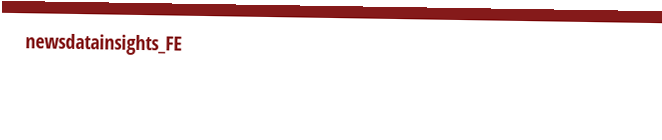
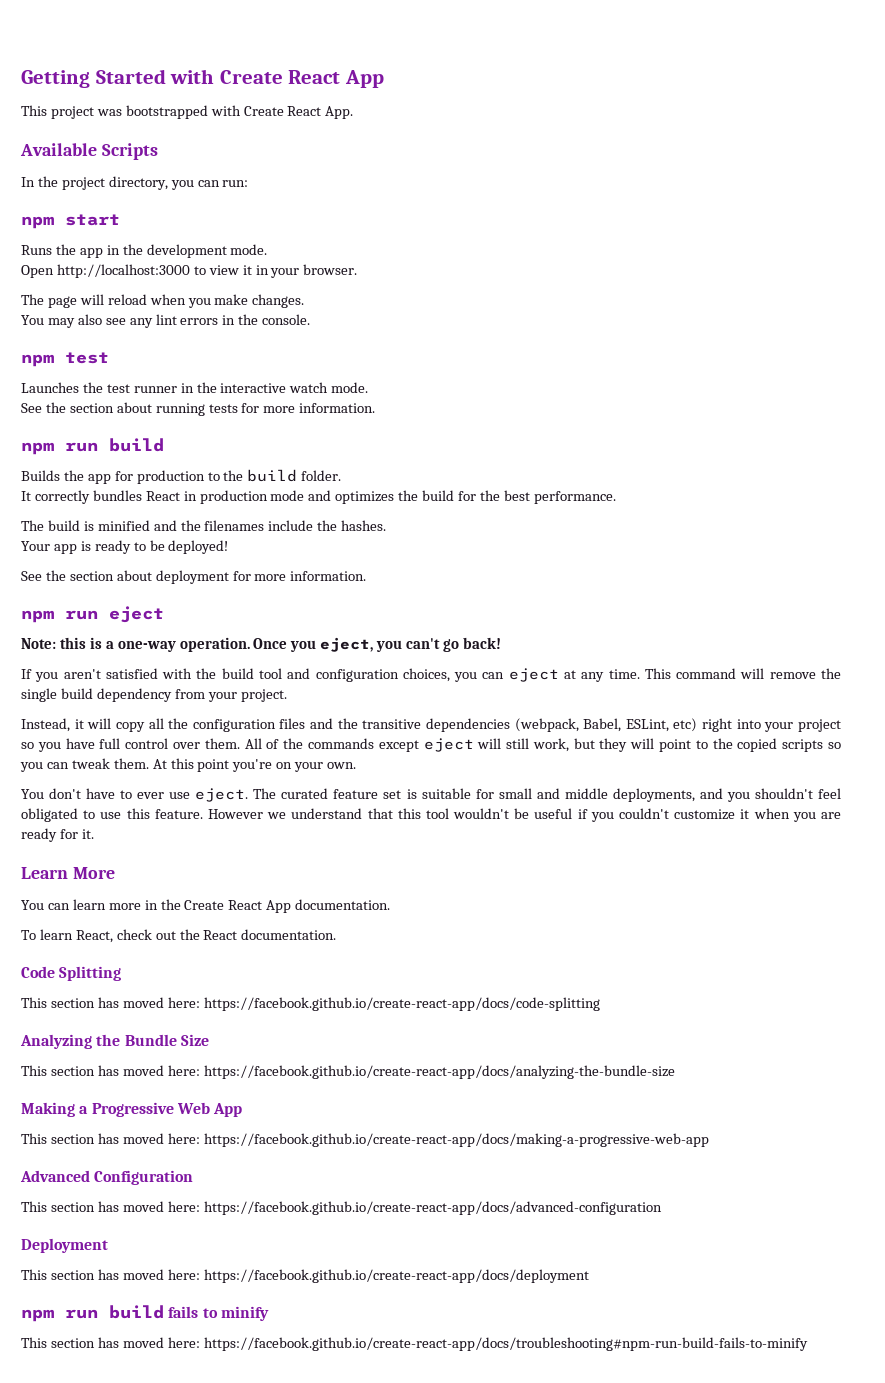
[25,33,183,56] newsdatainsights_FE -> [21,69,384,88] [21,105,354,119] [20,143,158,160] [21,176,249,190] [21,214,120,229] [21,244,268,258] [21,264,358,278] [21,294,305,308] [21,314,311,328] [21,352,109,367] [21,382,369,393] [21,402,376,416] [21,438,164,455] [21,469,342,484] [21,490,616,504] [21,520,387,531] [21,540,229,554] [21,570,367,584] [21,606,164,623] [21,637,501,652] [21,668,842,682] [21,688,287,702] [21,718,842,732] [21,738,841,752] [20,758,357,772] [21,788,841,802] [21,808,841,822] [21,828,94,842] [21,867,115,879] [21,899,391,913] [21,929,337,943] [21,966,122,981] [21,997,600,1011] [20,1034,209,1049] [21,1065,675,1079] [21,1102,243,1117] [21,1133,709,1147] [20,1170,194,1185] [21,1201,662,1215] [21,1238,108,1253] [21,1269,589,1283] [21,1305,269,1322] [21,1337,808,1351] Getting Started with Create React App // This project was bootstrapped with Create React App. // Available Scripts // In the project directory, you can run: // npm start // Runs the app in the development mode. // Open http://localhost:3000 to view it in your browser. // The page will reload when you make changes. // You may also see any lint errors in the console. // npm test // Launches the test runner in the interactive watch mode. // See the section about running tests for more information. // npm run build // Builds the app for production to the build folder. // It correctly bundles React in production mode and optimizes the build for the best performance. // The build is minified and the filenames include the hashes. // Your app is ready to be deployed! // See the section about deployment for more information. // npm run eject // Note: this is a one-way operation. Once you eject, you can't go back! // If you aren't satisfied with the build tool and configuration choices, you can eject at any time. This command will remove the single build dependency from your project. // Instead, it will copy all the configuration files and the transitive dependencies (webpack, Babel, ESLint, etc) right into your project so you have full control over them. All of the commands except eject will still work, but they will point to the copied scripts so you can tweak them. At this point you're on your own. // You don't have to ever use eject. The curated feature set is suitable for small and middle deployments, and you shouldn't feel obligated to use this feature. However we understand that this tool wouldn't be useful if you couldn't customize it when you are ready for it. // Learn More // You can learn more in the Create React App documentation. // To learn React, check out the React documentation. // Code Splitting // This section has moved here: https://facebook.github.io/create-react-app/docs/code-splitting // Analyzing the Bundle Size // This section has moved here: https://facebook.github.io/create-react-app/docs/analyzing-the-bundle-size // Making a Progressive Web App // This section has moved here: https://facebook.github.io/create-react-app/docs/making-a-progressive-web-app // Advanced Configuration // This section has moved here: https://facebook.github.io/create-react-app/docs/advanced-configuration // Deployment // This section has moved here: https://facebook.github.io/create-react-app/docs/deployment // npm run build fails to minify // This section has moved here: https://facebook.github.io/create-react-app/docs/troubleshooting#npm-run-build-fails-to-minify

